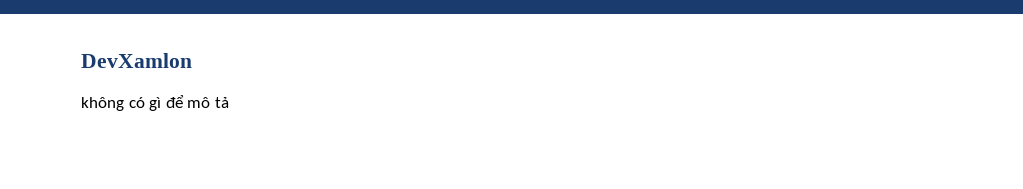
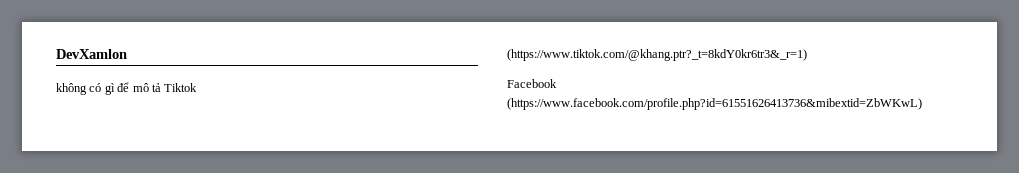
(229, 102) none -> [164,83,198,92] [507,49,807,61] [507,79,557,88] [507,98,922,110] Tiktok (https://www.tiktok.com/@khang.ptr?_t=8kdY0kr6tr3&_r=1) // Facebook (https://www.facebook.com/profile.php?id=61551626413736&mibextid=ZbWKwL)

